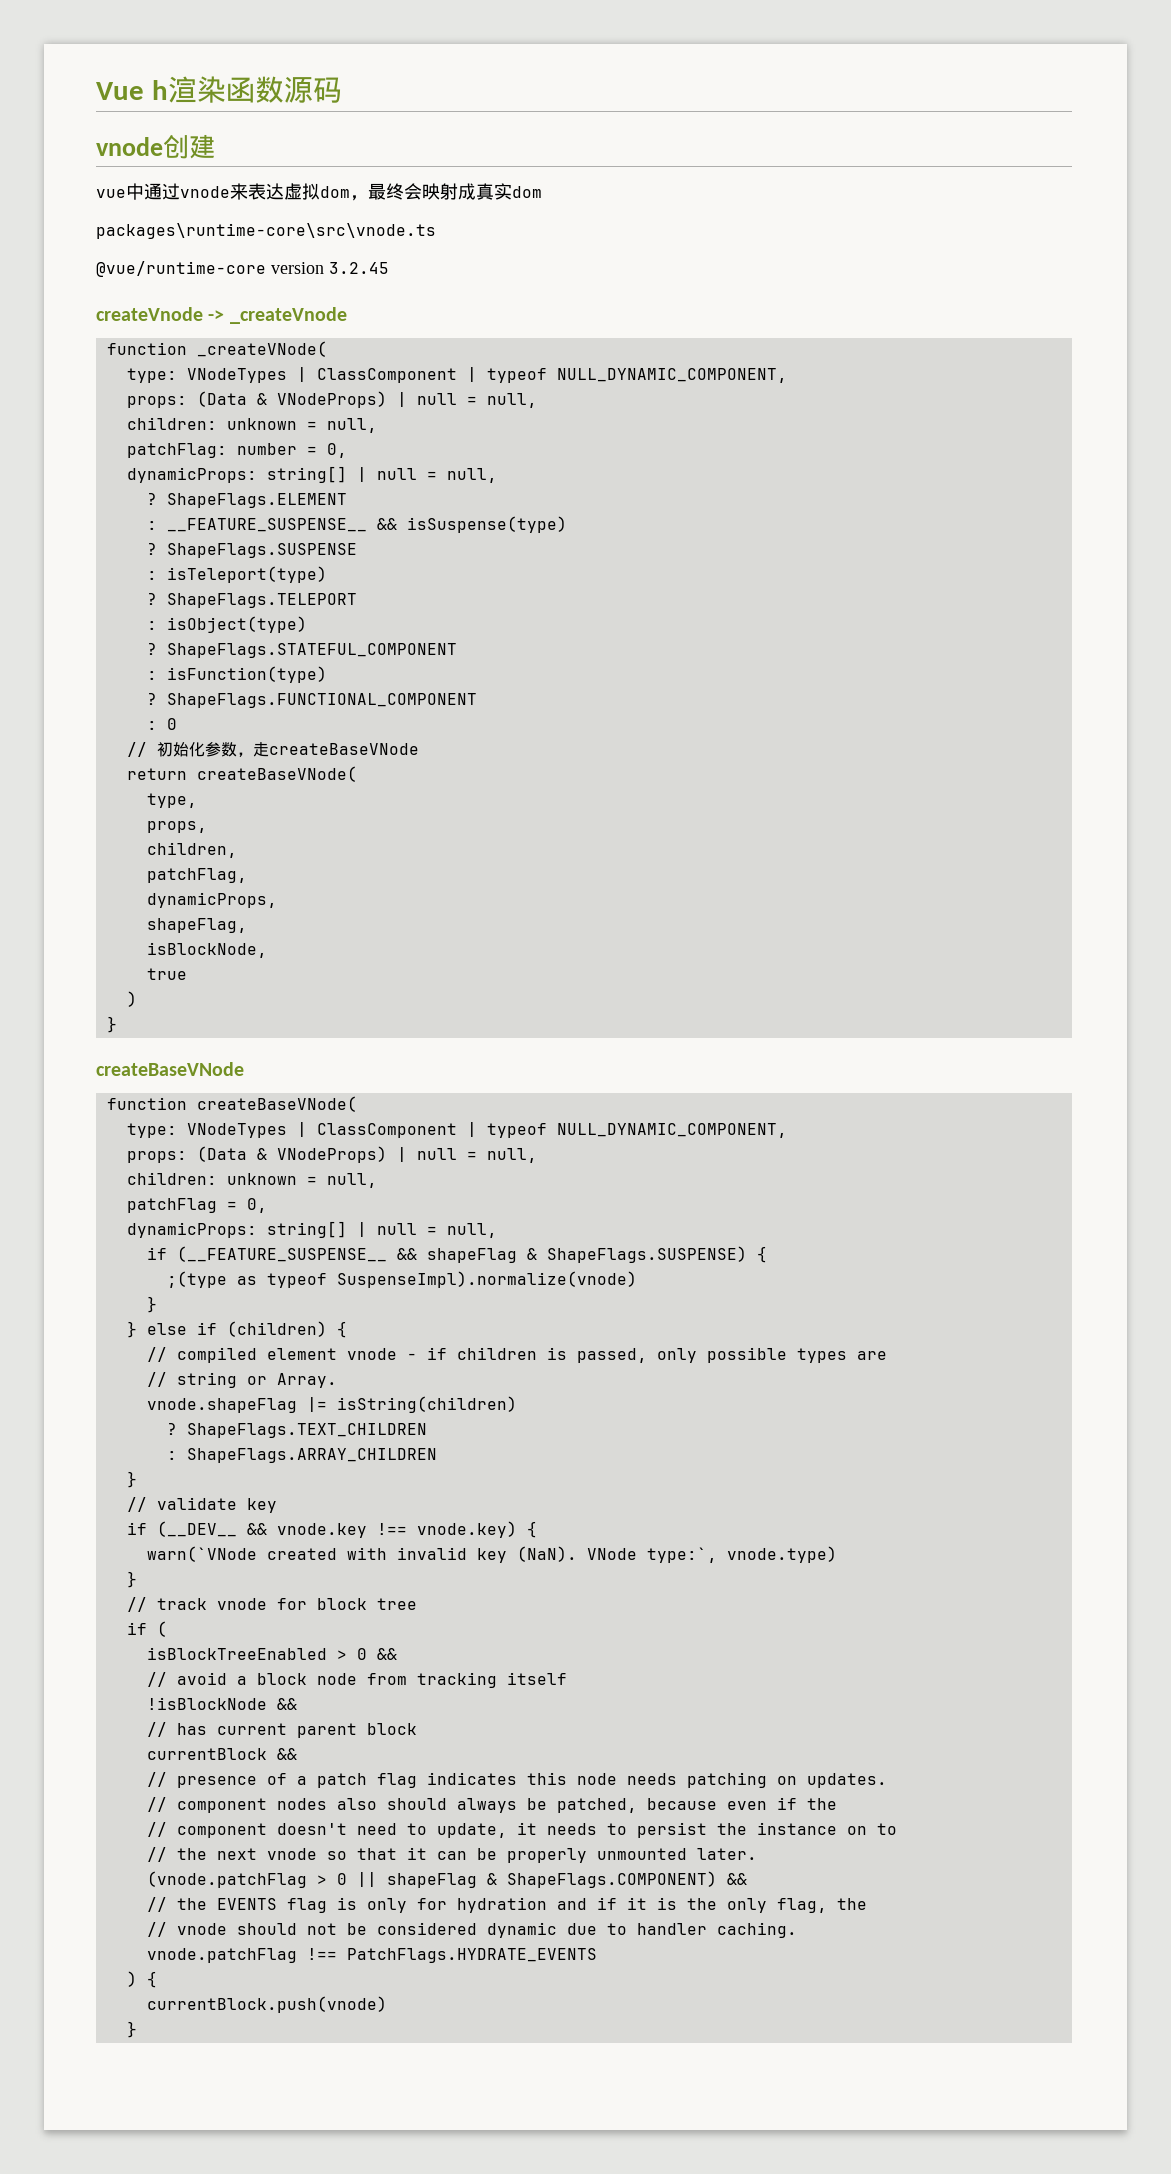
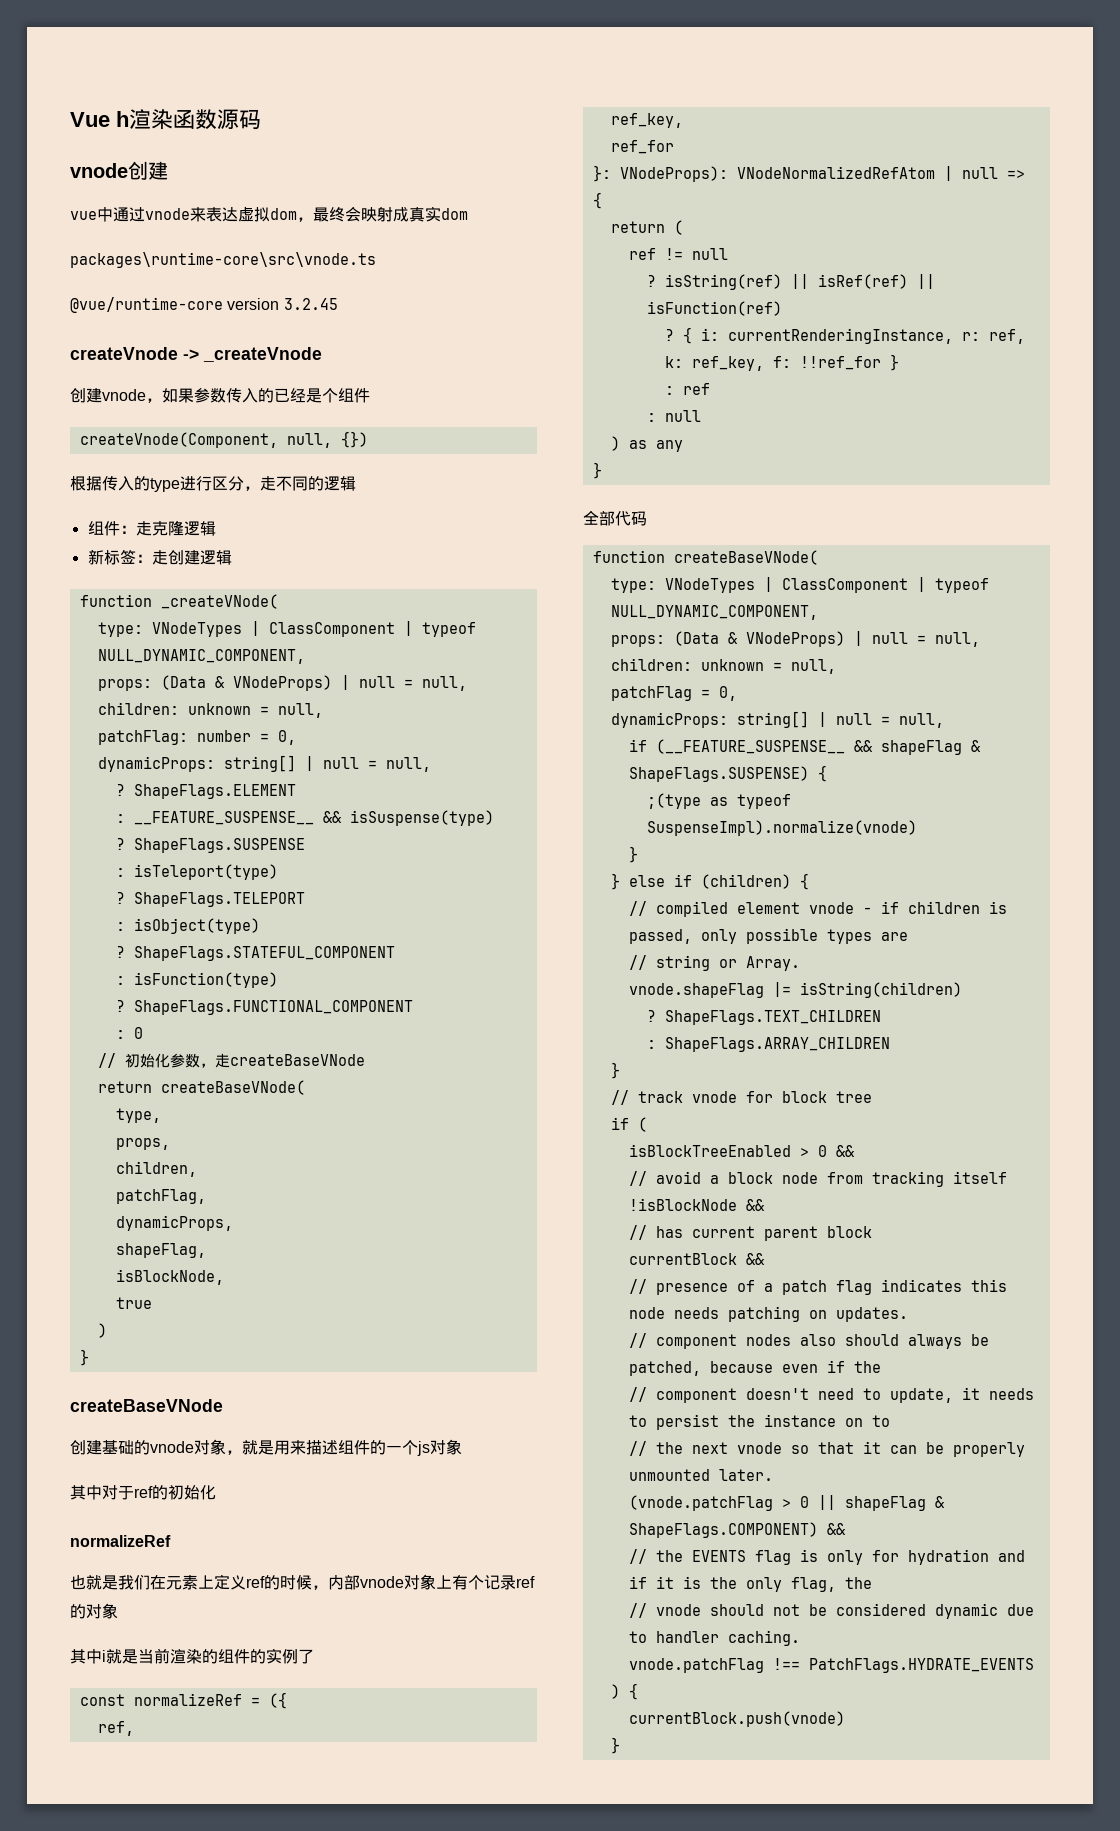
(347, 315) none -> [70,388,370,403] [79,431,368,448] [70,476,356,492] [87,521,216,536] [87,549,232,565] // 创建vnode，如果参数传入的已经是个组件 // createVnode(Component, null, {}) // 根据传入的type进行区分，走不同的逻辑 // 组件：走克隆逻辑 // 新标签：走创建逻辑
(244, 1069) none -> [70,1439,462,1456] [70,1485,216,1500] [70,1535,171,1547] [70,1574,535,1590] [70,1603,118,1619] [70,1648,314,1664] [79,1692,287,1709] [97,1721,134,1736] [610,113,683,128] [610,140,674,154] [592,165,1025,182] [592,192,602,209] [610,220,683,235] [628,248,728,260] [646,274,935,290] [646,301,782,316] [664,327,1025,344] [664,354,899,371] [664,383,710,395] [646,410,701,422] [610,436,683,452] [592,462,602,479] [583,510,647,526] // 创建基础的vnode对象，就是用来描述组件的一个js对象 // 其中对于ref的初始化 // normalizeRef // 也就是我们在元素上定义ref的时候，内部vnode对象上有个记录ref的对象 // 其中i就是当前渲染的组件的实例了 // const normalizeRef = ({ // ref, // ref_key, // ref_for // }: VNodeProps): VNodeNormalizedRefAtom | null => { // return ( // ref != null // ? isString(ref) || isRef(ref) || isFunction(ref) // ? { i: currentRenderingInstance, r: ref, k: ref_key, f: !!ref_for } // : ref // : null // ) as any // } // 全部代码
[126,1497,277,1513] [126,1521,537,1538] [146,1546,837,1563] [126,1571,137,1588] // // validate key // if (__DEV__ && vnode.key !== vnode.key) { // warn(`VNode created with invalid key (NaN). VNode type:`, vnode.type) // } -> (620, 1070) none

